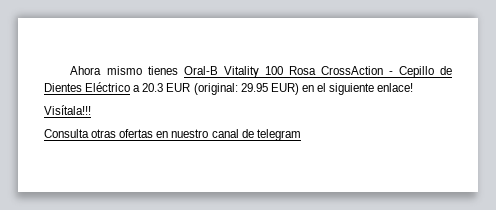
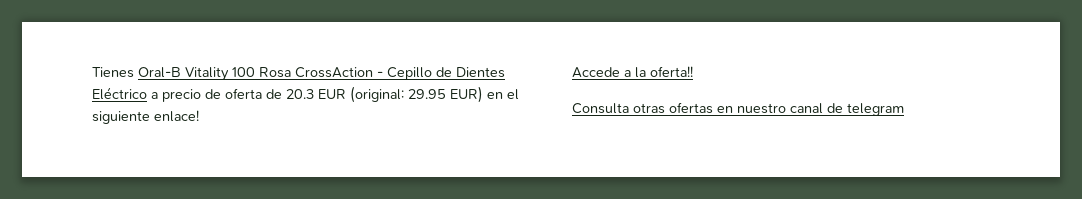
[70,66,178,75] Ahora mismo tienes -> [92,67,134,78] Tienes
(141, 88) none -> [162,88,282,102] precio de oferta de
[44,105,91,115] Visítala!!! -> [572,66,693,78] Accede a la oferta!!

